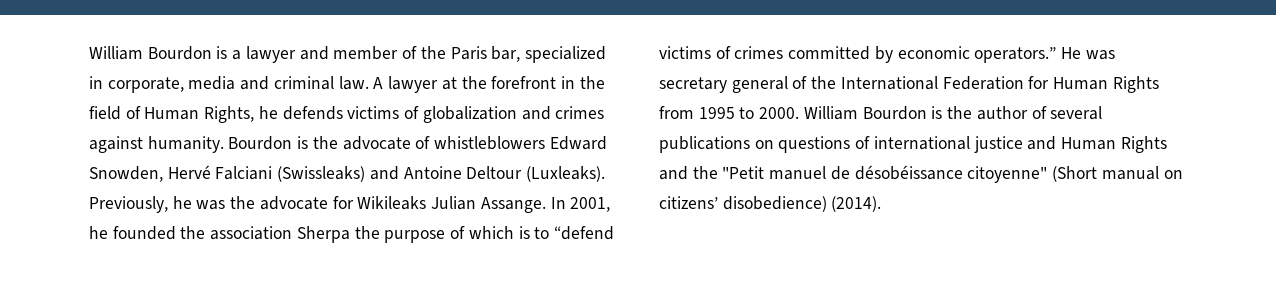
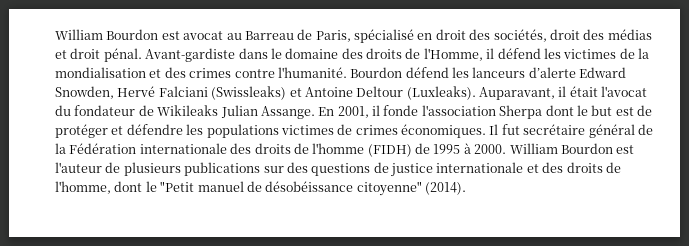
[89,46,606,63] [89,76,605,93] [89,106,605,123] [89,136,546,153] William Bourdon is a lawyer and member of the Paris bar, specialized in corporate, media and criminal law. A lawyer at the forefront in the field of Human Rights, he defends victims of globalization and crimes against humanity. Bourdon is the advocate of whistleblowers -> [55,29,652,43] [55,48,649,62] [55,67,576,78] William Bourdon est avocat au Barreau de Paris, spécialisé en droit des sociétés, droit des médias et droit pénal. Avant-gardiste dans le domaine des droits de l'Homme, il défend les victimes de la mondialisation et des crimes contre l'humanité. Bourdon défend les lanceurs d’alerte
[369,166,399,180] and -> [289,88,302,97] et
[89,196,611,213] [89,226,614,243] [659,46,1115,63] [659,76,1159,93] [659,106,1103,120] [659,136,1167,153] [659,166,718,180] Previously, he was the advocate for Wikileaks Julian Assange. In 2001, he founded the association Sherpa the purpose of which is to “defend victims of crimes committed by economic operators.” He was secretary general of the International Federation for Human Rights from 1995 to 2000. William Bourdon is the author of several publications on questions of international justice and Human Rights and the -> [479,86,648,100] [55,105,652,119] [55,124,653,138] [55,143,635,157] [55,162,621,177] [55,181,157,194] Auparavant, il était l'avocat du fondateur de Wikileaks Julian Assange. En 2001, il fonde l'association Sherpa dont le but est de protéger et défendre les populations victimes de crimes économiques. Il fut secrétaire général de la Fédération internationale des droits de l'homme (FIDH) de 1995 à 2000. William Bourdon est l'auteur de plusieurs publications sur des questions de justice internationale et des droits de l'homme, dont le
[1052,166,1183,182] [659,196,827,212] (Short manual on citizens’ disobedience) -> (422, 188) none

